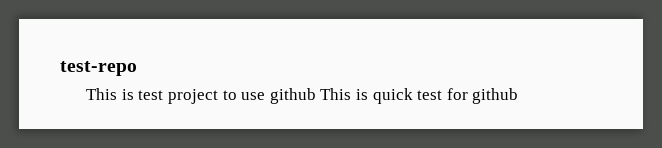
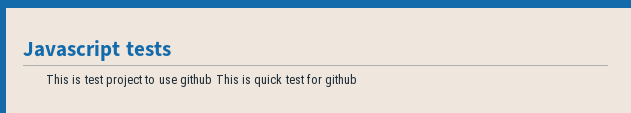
[60,61,137,76] test-repo -> [23,40,171,61] Javascript tests

